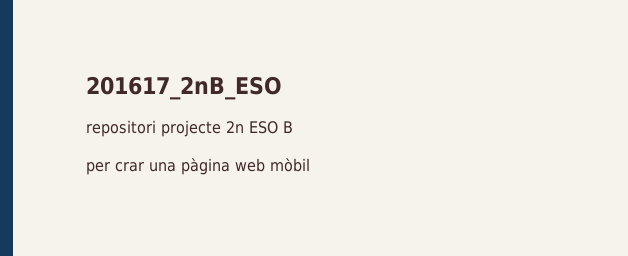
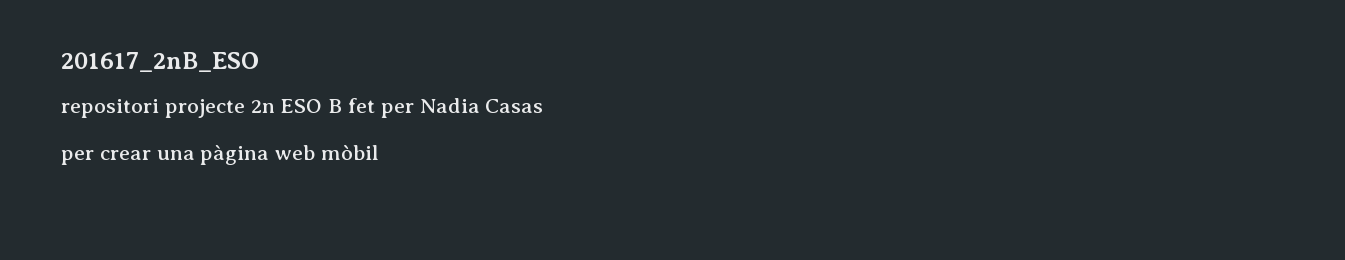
[86,162,144,175] // per crar -> [348,98,544,118] [61,150,151,165] fet per Nadia Casas // per crear

